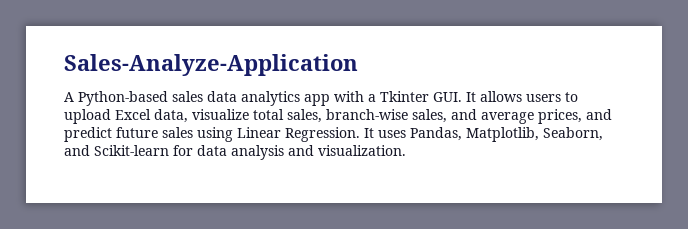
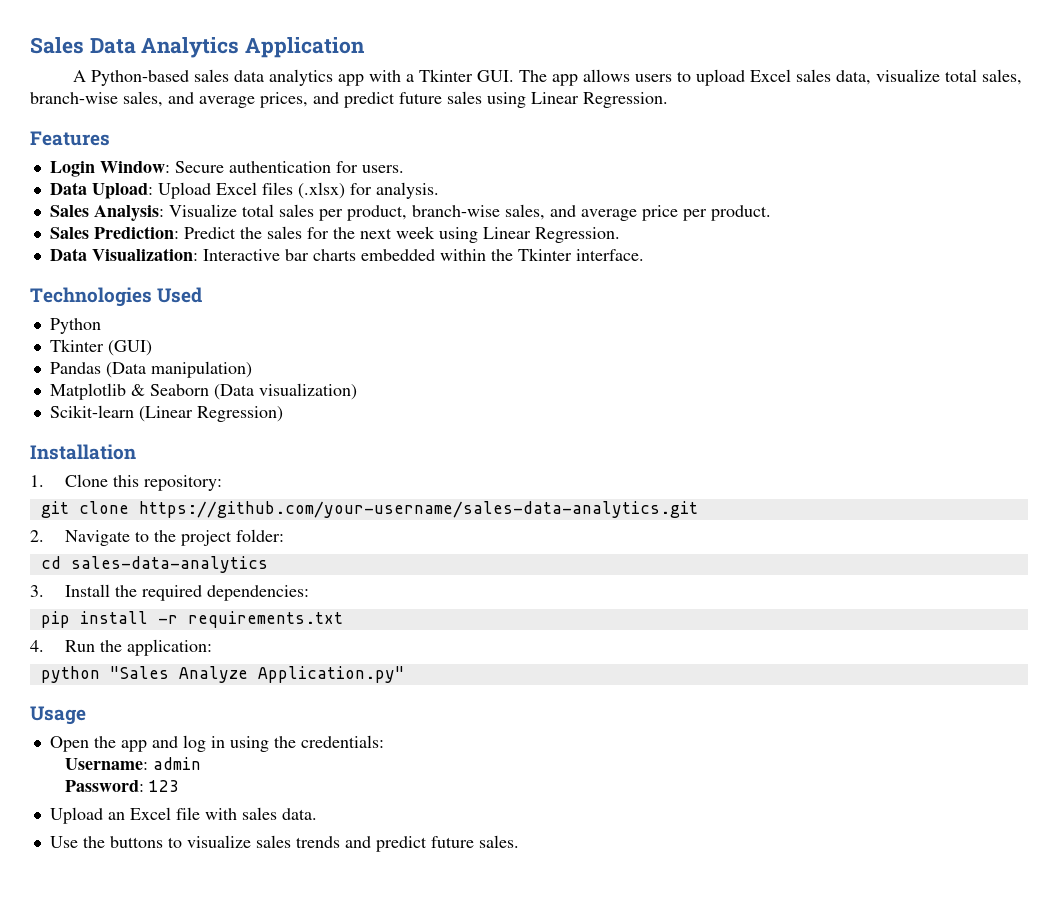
[64,54,358,76] Sales-Analyze-Application -> [30,37,366,58] Sales Data Analytics Application
[466,92,476,102] It -> [518,70,578,86] The app
(151, 114) none -> [795,69,831,82] sales
[364,127,603,142] [64,145,406,160] It uses Pandas, Matplotlib, Seaborn, and Scikit-learn for data analysis and visualization. -> [30,131,110,146] [49,161,404,177] [49,182,439,199] [49,204,771,221] [49,226,620,243] [49,248,644,261] [30,287,203,307] [49,318,101,334] [49,339,152,356] [49,361,252,378] [49,383,357,400] [49,405,283,422] [30,444,136,460] [30,474,222,491] [40,501,698,518] [30,529,284,546] [40,556,268,573] [30,584,309,601] [40,611,343,628] [30,639,212,656] [40,666,404,683] [30,706,86,725] [49,735,384,752] [64,757,201,770] [64,780,179,792] [49,807,317,824] [49,835,519,852] // Features // Login Window: Secure authentication for users. // Data Upload: Upload Excel files (.xlsx) for analysis. // Sales Analysis: Visualize total sales per product, branch-wise sales, and average price per product. // Sales Prediction: Predict the sales for the next week using Linear Regression. // Data Visualization: Interactive bar charts embedded within the Tkinter interface. // Technologies Used // Python // Tkinter (GUI) // Pandas (Data manipulation) // Matplotlib & Seaborn (Data visualization) // Scikit-learn (Linear Regression) // Installation // 1. Clone this repository: // git clone https://github.com/your-username/sales-data-analytics.git // 2. Navigate to the project folder: // cd sales-data-analytics // 3. Install the required dependencies: // pip install -r requirements.txt // 4. Run the application: // python "Sales Analyze Application.py" // Usage // Open the app and log in using the credentials: // Username: admin // Password: 123 // Upload an Excel file with sales data. // Use the buttons to visualize sales trends and predict future sales.

